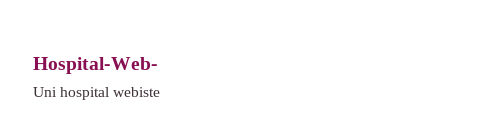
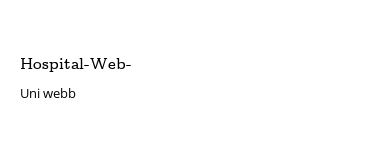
[60,87,161,100] hospital webiste -> [43,88,77,98] webb

